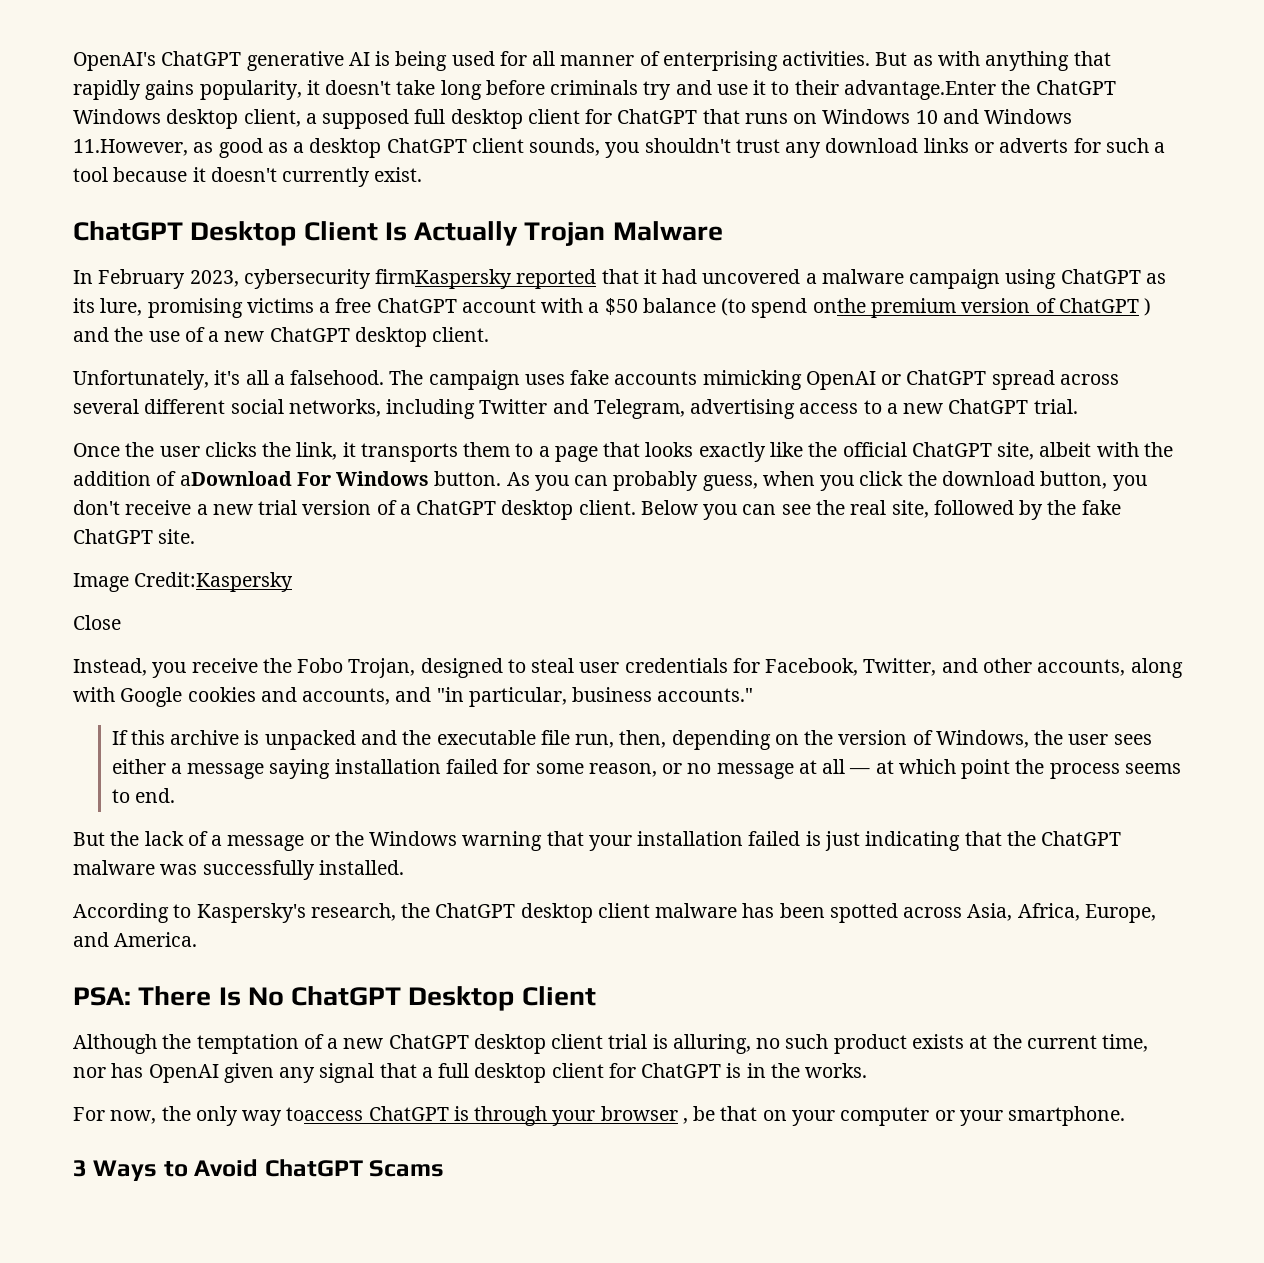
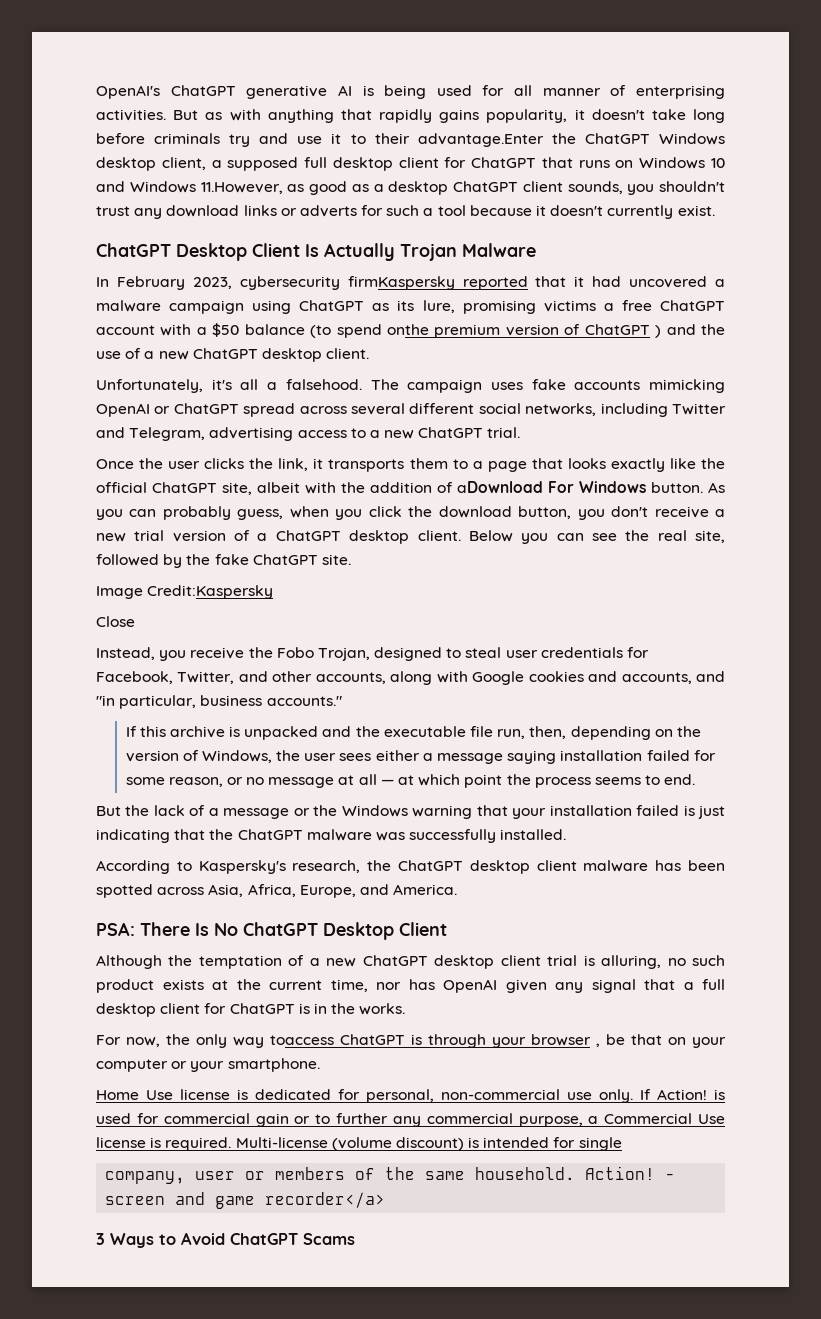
(1126, 1116) none -> [96,1089,725,1103] [96,1113,725,1127] [96,1137,622,1151] [105,1166,676,1184] [105,1192,386,1209] // Home Use license is dedicated for personal, non-commercial use only. If Action! is used for commercial gain or to further any commercial purpose, a Commercial Use license is required. Multi-license (volume discount) is intended for single // company, user or members of the same household. Action! - screen and game recorder</a>

